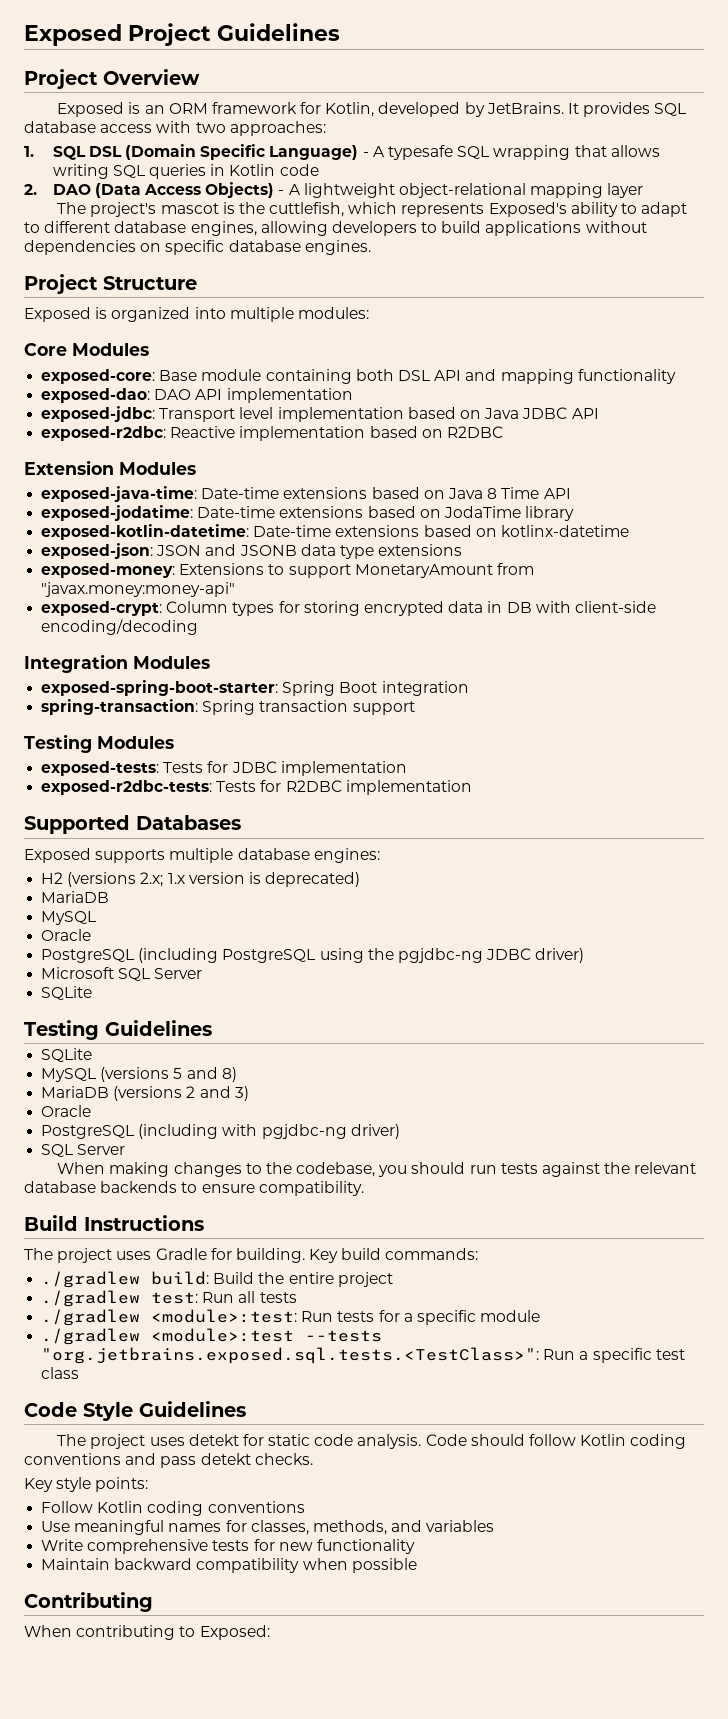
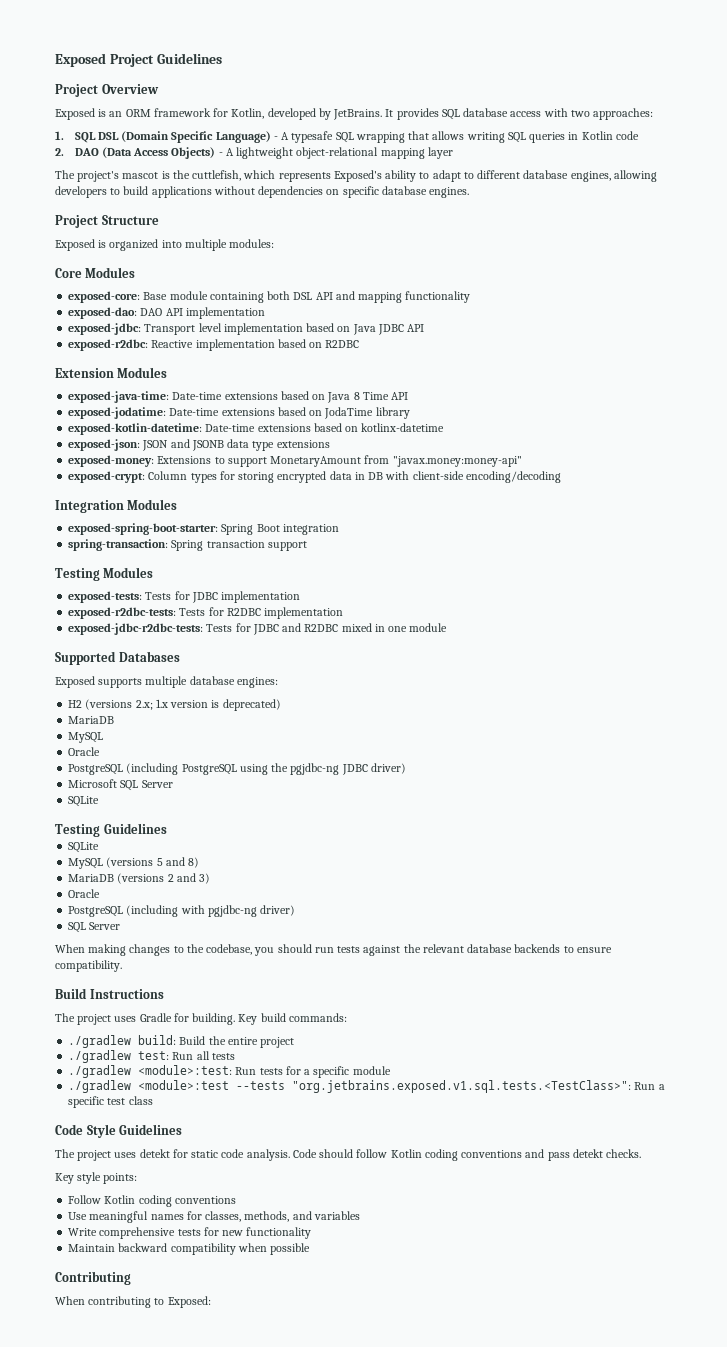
(472, 787) none -> [68,623,448,635] // exposed-jdbc-r2dbc-tests: Tests for JDBC and R2DBC mixed in one module
[41,1347,540,1364] "org.jetbrains.exposed.sql.tests.<TestClass>": -> [292,1080,632,1093] "org.jetbrains.exposed.v1.sql.tests.<TestClass>":

